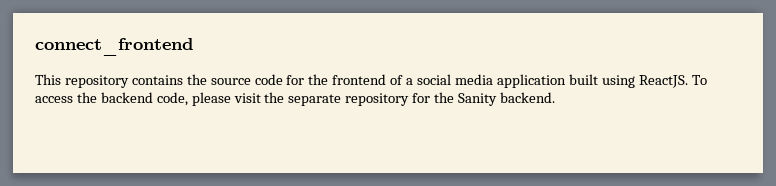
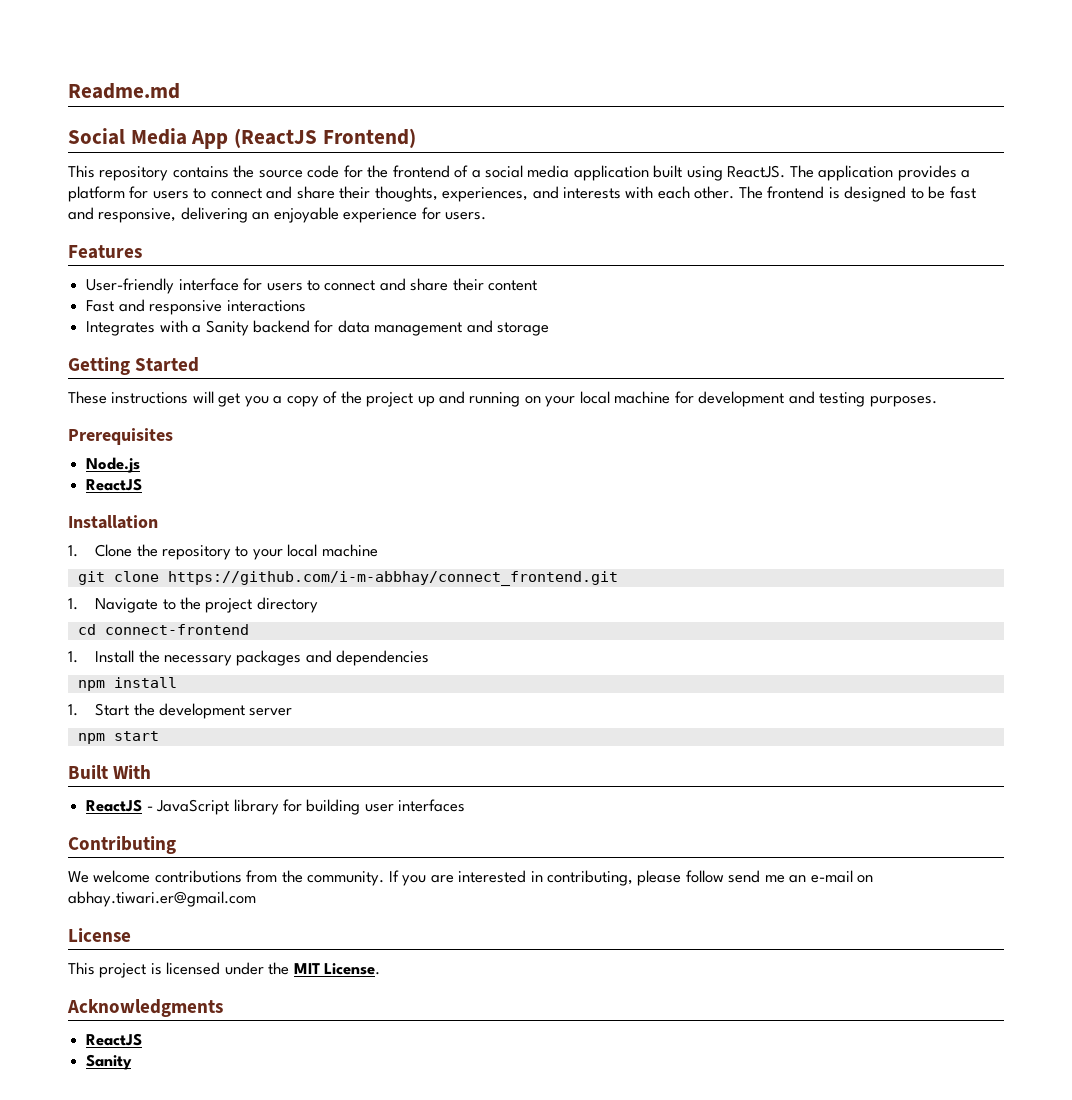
[35,38,193,56] connect_frontend -> [68,83,180,99] [68,128,416,149] Readme.md // Social Media App (ReactJS Frontend)
[691,75,707,85] [35,92,555,106] To access the backend code, please visit the separate repository for the Sanity backend. -> [789,165,971,181] [68,186,976,202] [68,207,487,223] [68,245,142,259] [86,278,538,294] [86,299,306,315] [86,320,550,336] [68,357,200,375] [68,391,937,407] [68,428,173,445] [86,457,141,473] [86,478,143,491] [68,515,158,529] [68,544,378,560] [77,571,618,586] [68,597,318,613] [77,624,249,635] [68,650,430,666] [77,677,177,691] [68,703,293,719] [77,731,159,744] [68,765,152,779] [86,799,466,815] [68,836,176,854] [68,870,874,886] [68,891,256,907] [68,928,131,942] [68,962,381,978] [67,999,223,1017] [86,1033,143,1046] [86,1054,133,1070] The application provides a platform for users to connect and share their thoughts, experiences, and interests with each other. The frontend is designed to be fast and responsive, delivering an enjoyable experience for users. // Features // User-friendly interface for users to connect and share their content // Fast and responsive interactions // Integrates with a Sanity backend for data management and storage // Getting Started // These instructions will get you a copy of the project up and running on your local machine for development and testing purposes. // Prerequisites // Node.js // ReactJS // Installation // 1. Clone the repository to your local machine // git clone https://github.com/i-m-abbhay/connect_frontend.git // 1. Navigate to the project directory // cd connect-frontend // 1. Install the necessary packages and dependencies // npm install // 1. Start the development server // npm start // Built With // ReactJS - JavaScript library for building user interfaces // Contributing // We welcome contributions from the community. If you are interested in contributing, please follow send me an e-mail on abhay.tiwari.er@gmail.com // License // This project is licensed under the MIT License. // Acknowledgments // ReactJS // Sanity

